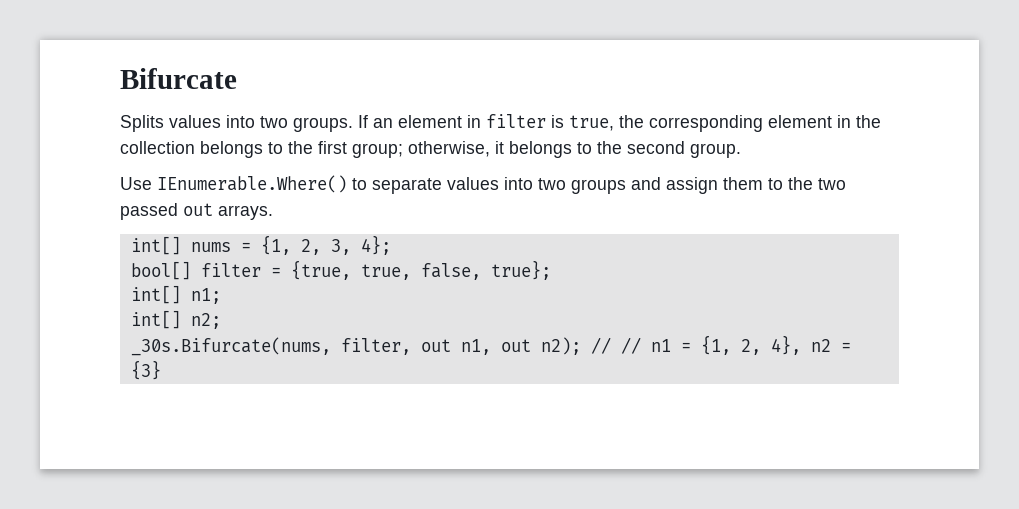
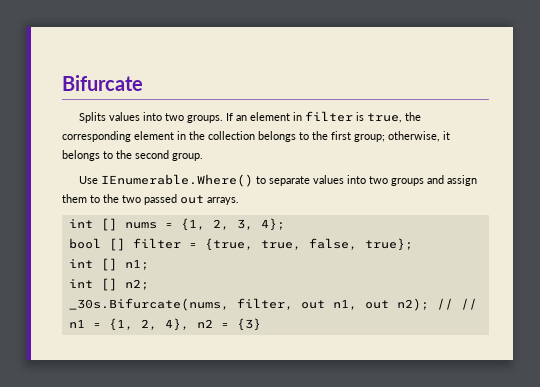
[130,236,181,255] int[] -> [68,218,117,231] int []
[130,261,191,280] bool[] -> [68,238,125,251] bool []
[130,285,181,304] int[] -> [68,258,117,271] int []
[130,310,181,329] int[] -> [68,278,117,291] int []

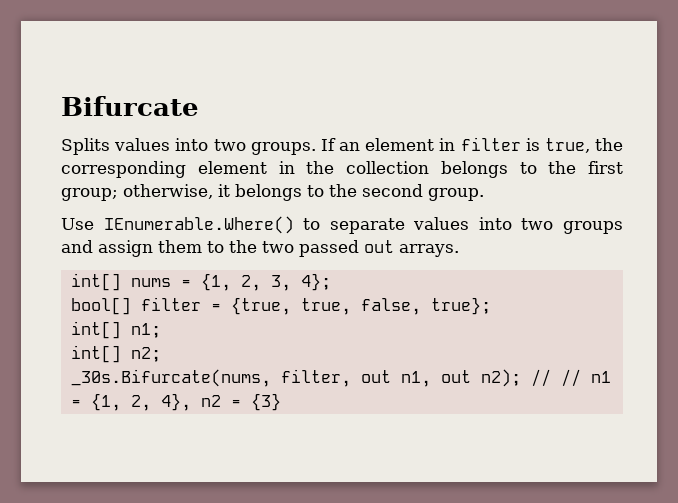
[68,218,117,231] int [] -> [70,273,121,291] int[]
[68,238,125,251] bool [] -> [70,297,131,315] bool[]
[68,258,117,271] int [] -> [70,321,121,339] int[]
[68,278,117,291] int [] -> [70,345,121,363] int[]

